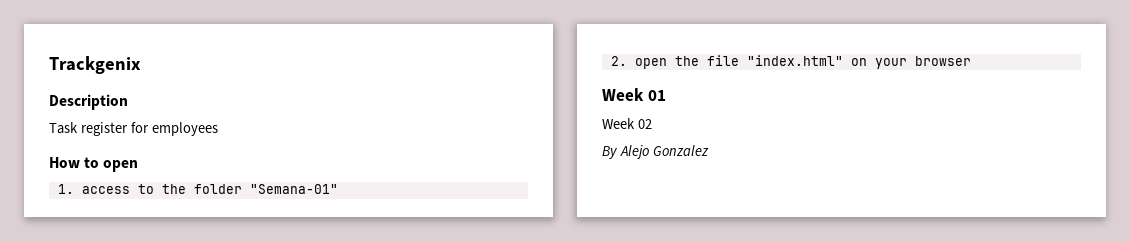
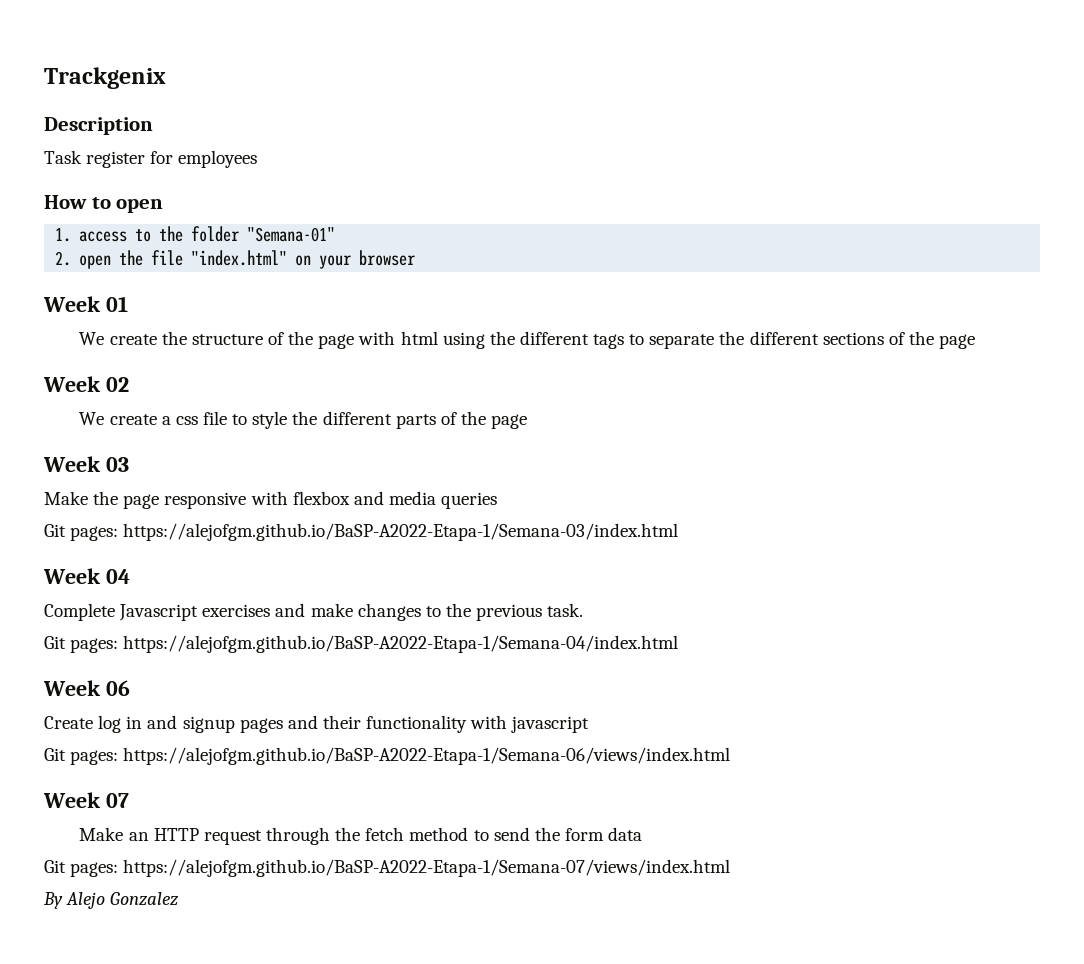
[602,118,652,129] Week 02 -> [79,331,976,349] [43,376,129,392] [79,411,528,429] [43,456,129,472] [44,491,498,509] [44,523,679,541] [43,568,130,584] [44,603,584,621] [44,635,679,653] [43,680,130,696] [44,715,590,733] [44,747,731,765] [43,792,129,808] [79,827,643,845] [44,859,731,877] We create the structure of the page with html using the different tags to separate the different sections of the page // Week 02 // We create a css file to style the different parts of the page // Week 03 // Make the page responsive with flexbox and media queries // Git pages: https://alejofgm.github.io/BaSP-A2022-Etapa-1/Semana-03/index.html // Week 04 // Complete Javascript exercises and make changes to the previous task. // Git pages: https://alejofgm.github.io/BaSP-A2022-Etapa-1/Semana-04/index.html // Week 06 // Create log in and signup pages and their functionality with javascript // Git pages: https://alejofgm.github.io/BaSP-A2022-Etapa-1/Semana-06/views/index.html // Week 07 // Make an HTTP request through the fetch method to send the form data // Git pages: https://alejofgm.github.io/BaSP-A2022-Etapa-1/Semana-07/views/index.html

